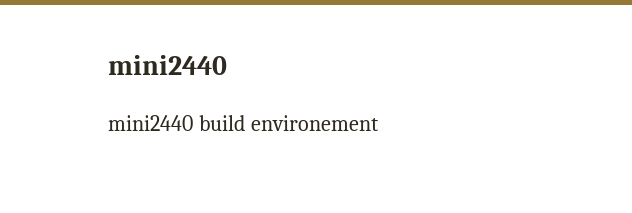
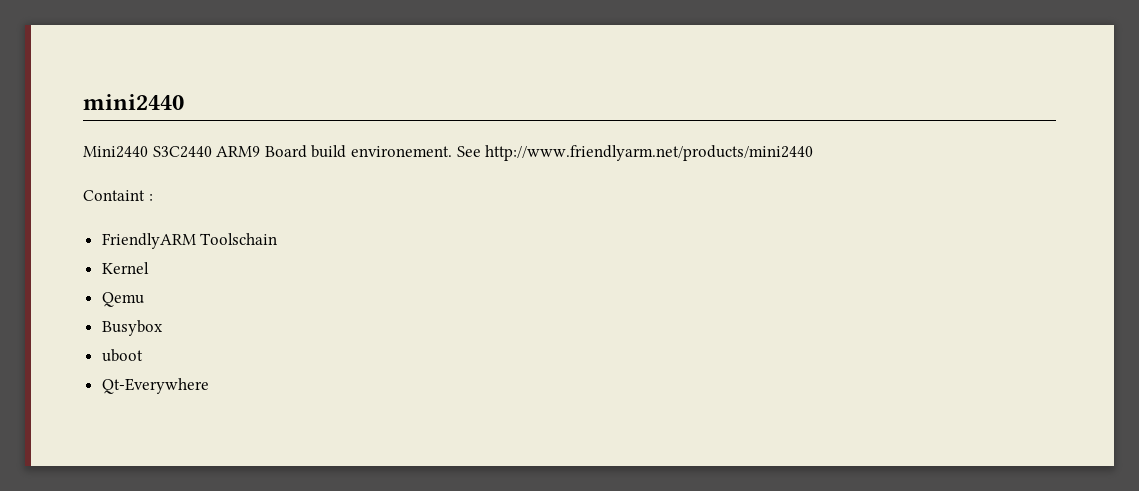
[108,115,379,131] mini2440 build environement -> [83,145,814,161] [83,190,153,201] [101,233,278,249] [101,262,149,274] [101,292,144,307] [101,320,163,336] [101,349,143,362] [101,378,209,394] Mini2440 S3C2440 ARM9 Board build environement. See http://www.friendlyarm.net/products/mini2440 // Containt : // FriendlyARM Toolschain // Kernel // Qemu // Busybox // uboot // Qt-Everywhere

